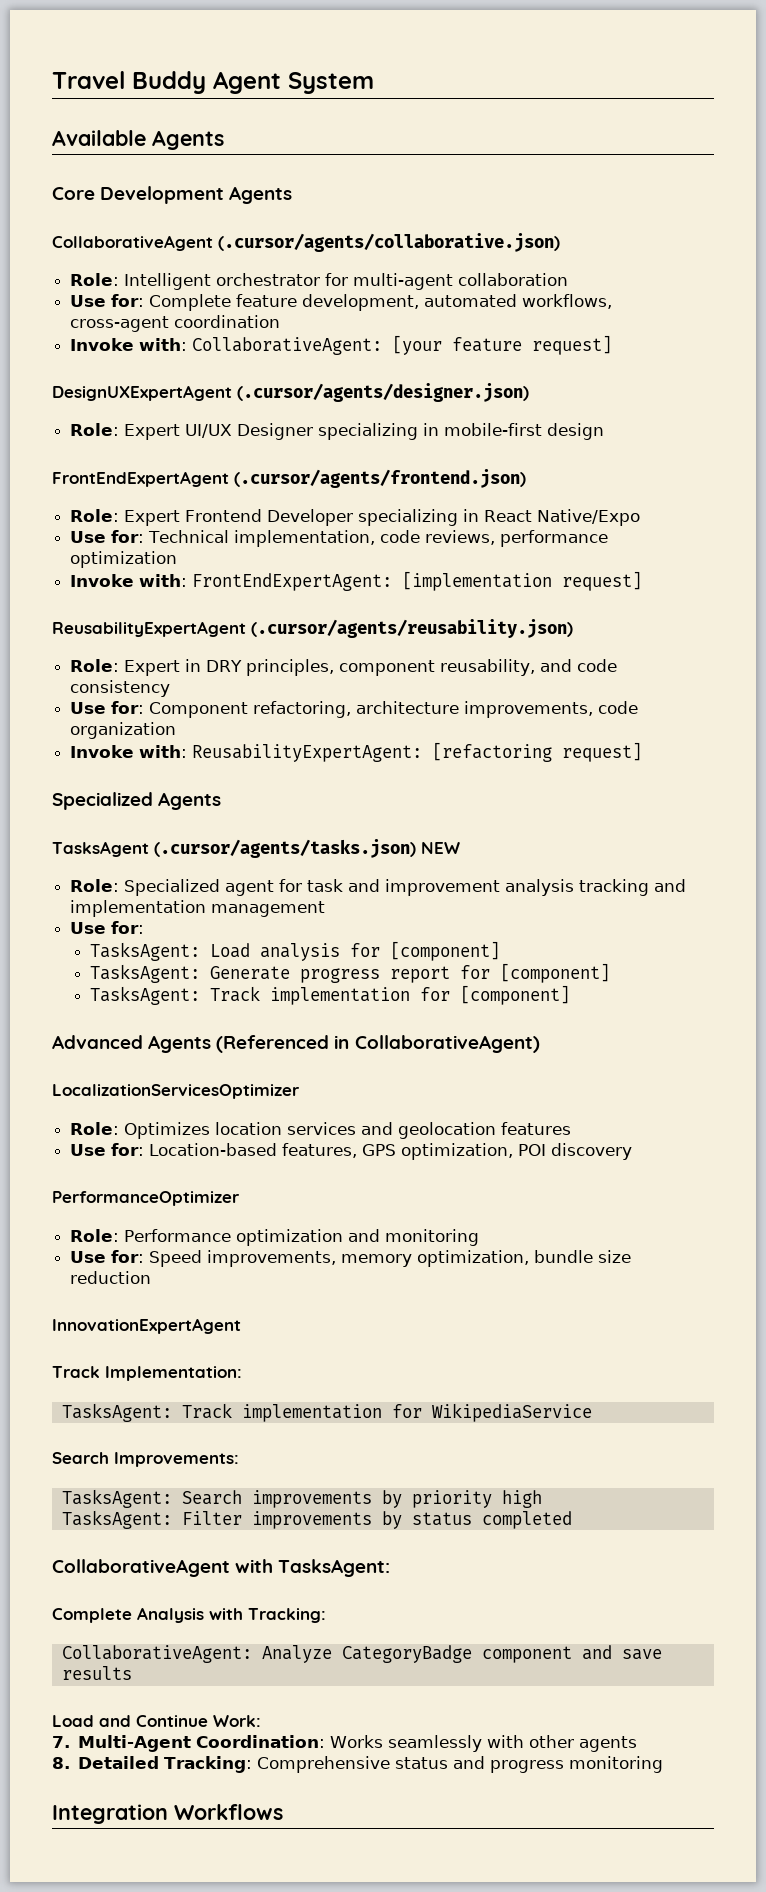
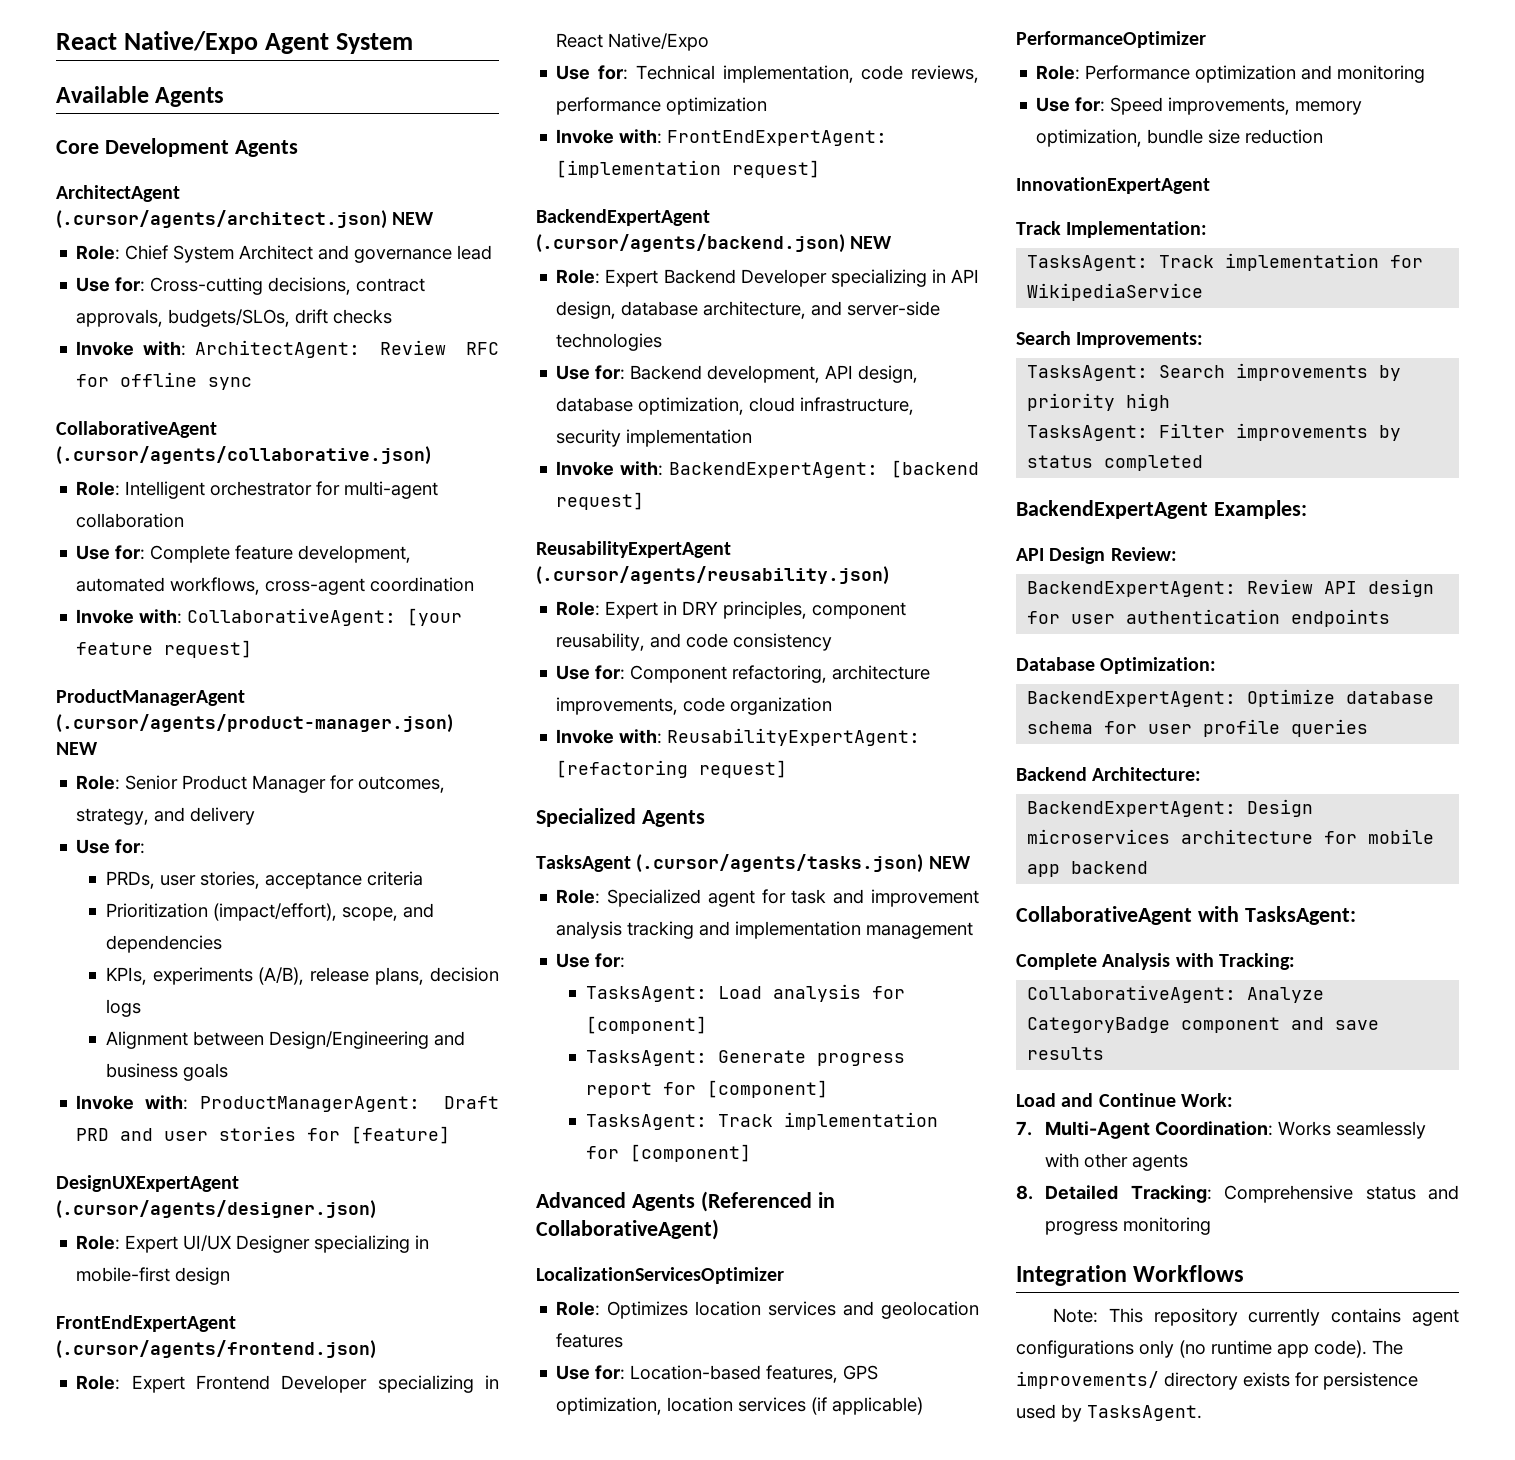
[52,71,206,94] Travel Buddy -> [56,31,258,54] React Native/Expo
(293, 195) none -> [56,185,180,202] [56,210,435,229] [76,245,493,263] [76,277,426,295] [76,309,393,327] [76,340,499,358] [76,372,253,390] // ArchitectAgent (.cursor/agents/architect.json) NEW // Role: Chief System Architect and governance lead // Use for: Cross-cutting decisions, contract approvals, budgets/SLOs, drift checks // Invoke with: ArchitectAgent: Review RFC for offline sync
(613, 345) none -> [56,689,245,706] [56,714,453,733] [56,742,98,755] [76,775,446,793] [76,807,256,825] [76,839,146,854] [105,871,423,889] [105,903,434,921] [105,935,222,953] [105,967,499,985] [105,999,141,1017] [105,1031,465,1049] [105,1063,228,1081] [76,1095,499,1112] [76,1126,451,1144] // ProductManagerAgent (.cursor/agents/product-manager.json) NEW // Role: Senior Product Manager for outcomes, strategy, and delivery // Use for: // PRDs, user stories, acceptance criteria // Prioritization (impact/effort), scope, and dependencies // KPIs, experiments (A/B), release plans, decision logs // Alignment between Design/Engineering and business goals // Invoke with: ProductManagerAgent: Draft PRD and user stories for [feature]
(643, 581) none -> [536,209,710,226] [536,234,893,253] [556,269,979,287] [556,301,941,319] [556,333,663,351] [556,365,919,383] [556,397,915,415] [556,429,753,447] [556,460,979,478] [556,492,645,510] // BackendExpertAgent (.cursor/agents/backend.json) NEW // Role: Expert Backend Developer specializing in API design, database architecture, and server-side technologies // Use for: Backend development, API design, database optimization, cloud infrastructure, security implementation // Invoke with: BackendExpertAgent: [backend request]
[518,1143,633,1160] POI discovery -> [667,1397,924,1415] location services (if applicable)
(572, 1520) none -> [1016,500,1307,519] [1016,547,1177,564] [1027,579,1435,597] [1027,609,1391,627] [1016,657,1217,674] [1027,689,1435,707] [1027,719,1369,737] [1016,767,1202,781] [1027,799,1314,817] [1027,829,1435,844] [1027,861,1149,877] // BackendExpertAgent Examples: // API Design Review: // BackendExpertAgent: Review API design for user authentication endpoints // Database Optimization: // BackendExpertAgent: Optimize database schema for user profile queries // Backend Architecture: // BackendExpertAgent: Design microservices architecture for mobile app backend
(283, 1812) none -> [1052,1308,1459,1326] [1016,1340,1403,1358] [1016,1371,1418,1390] [1016,1404,1202,1422] // Note: This repository currently contains agent configurations only (no runtime app code). The improvements/ directory exists for persistence used by TasksAgent.

